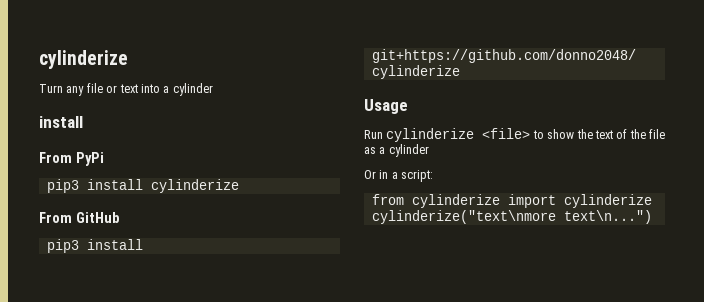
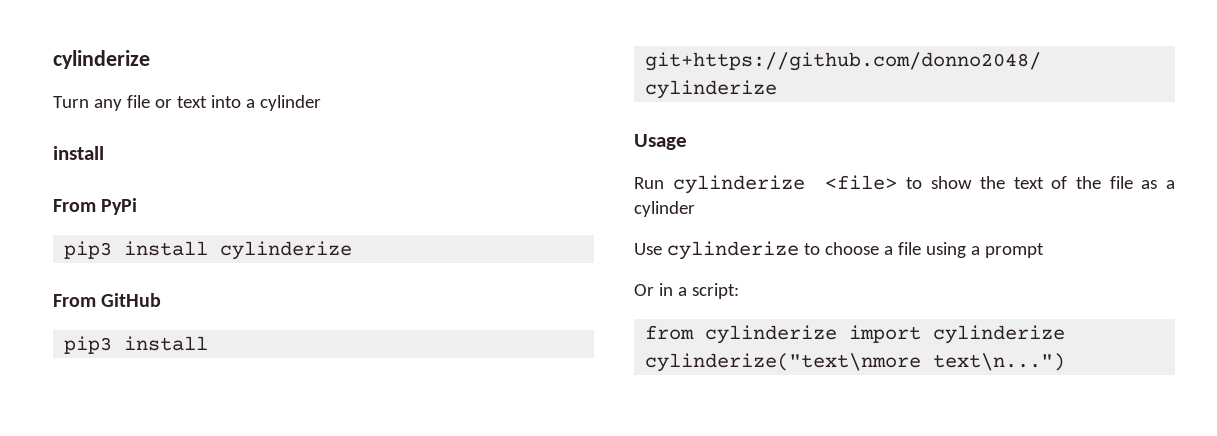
(429, 150) none -> [634,241,1044,260] // Use cylinderize to choose a file using a prompt

